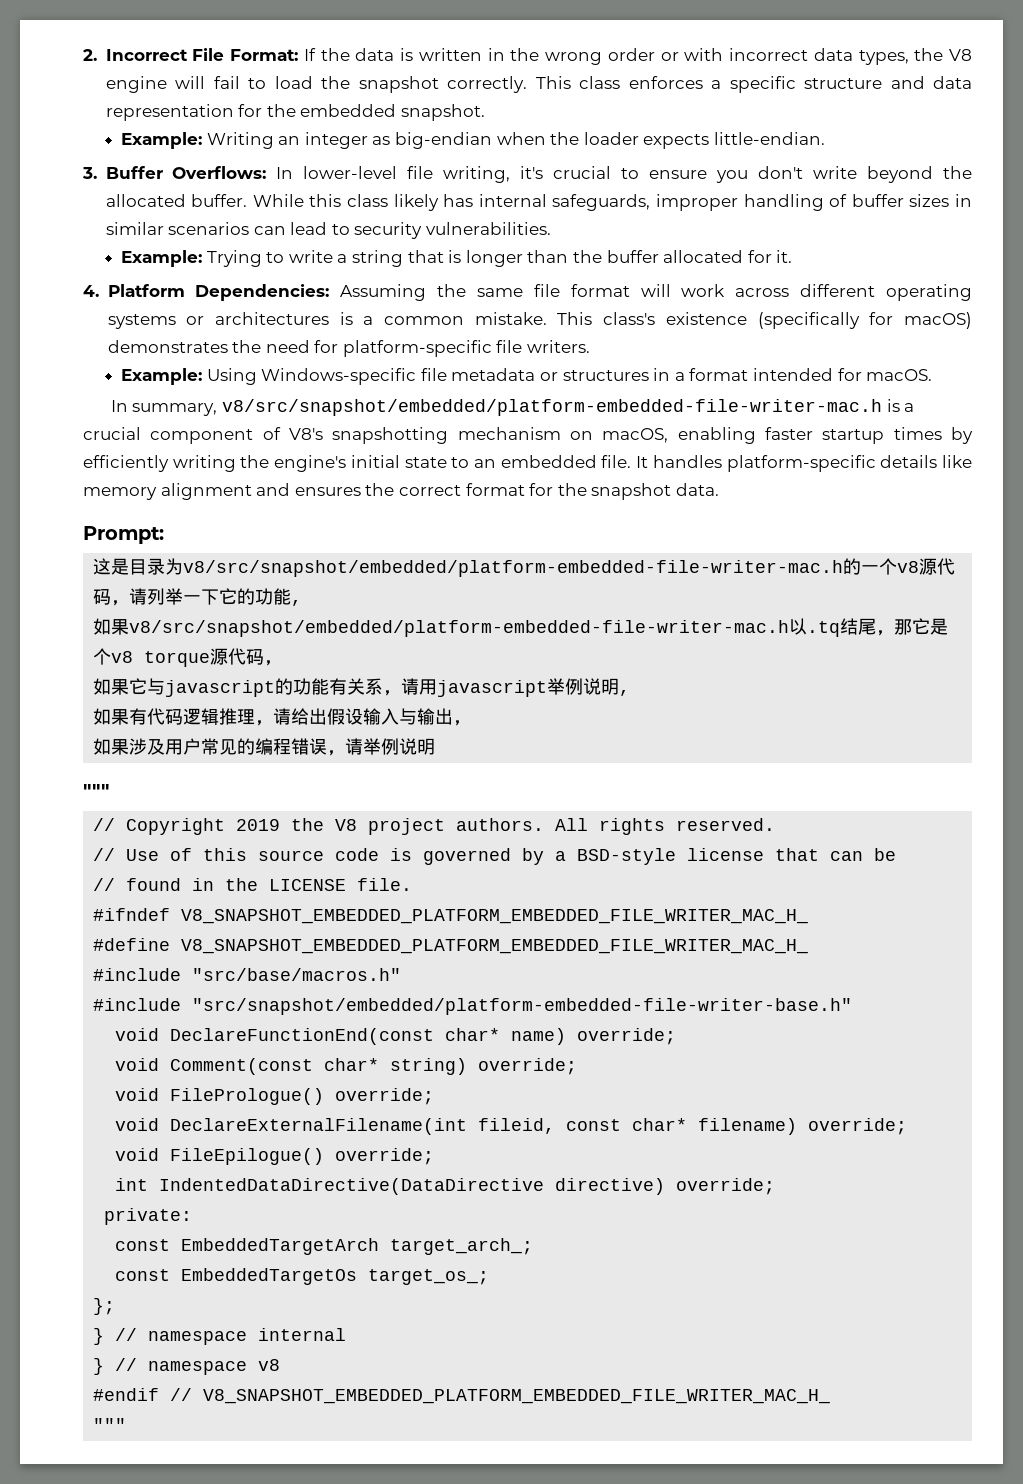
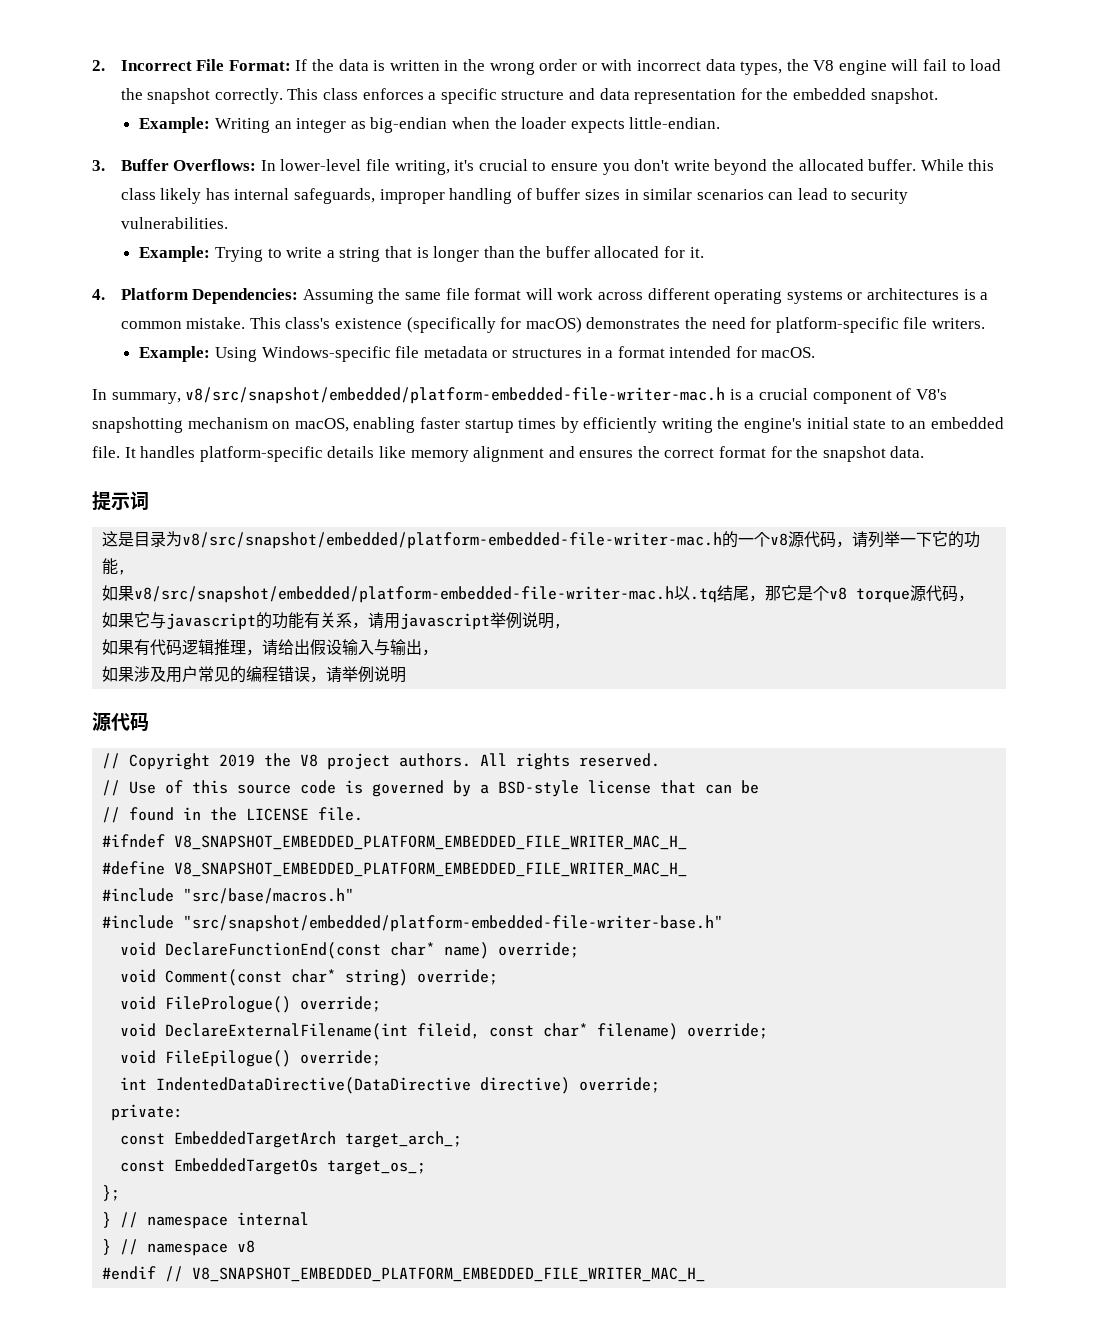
[83,526,164,544] Prompt: -> [92,491,149,511] 提示词
[83,784,110,798] """ -> [92,712,149,731] 源代码
[93,1418,127,1431] // """ -> (706, 1274) none

